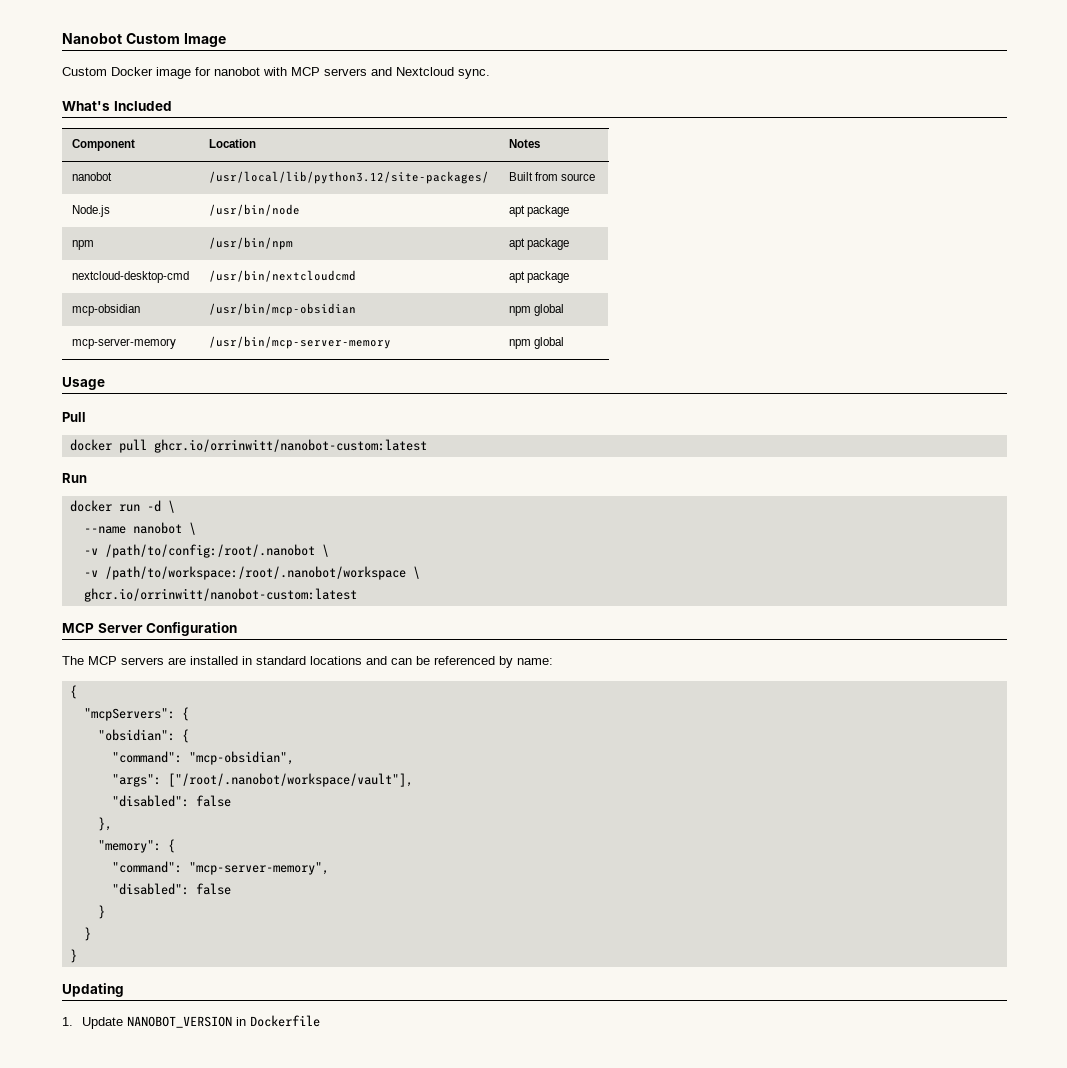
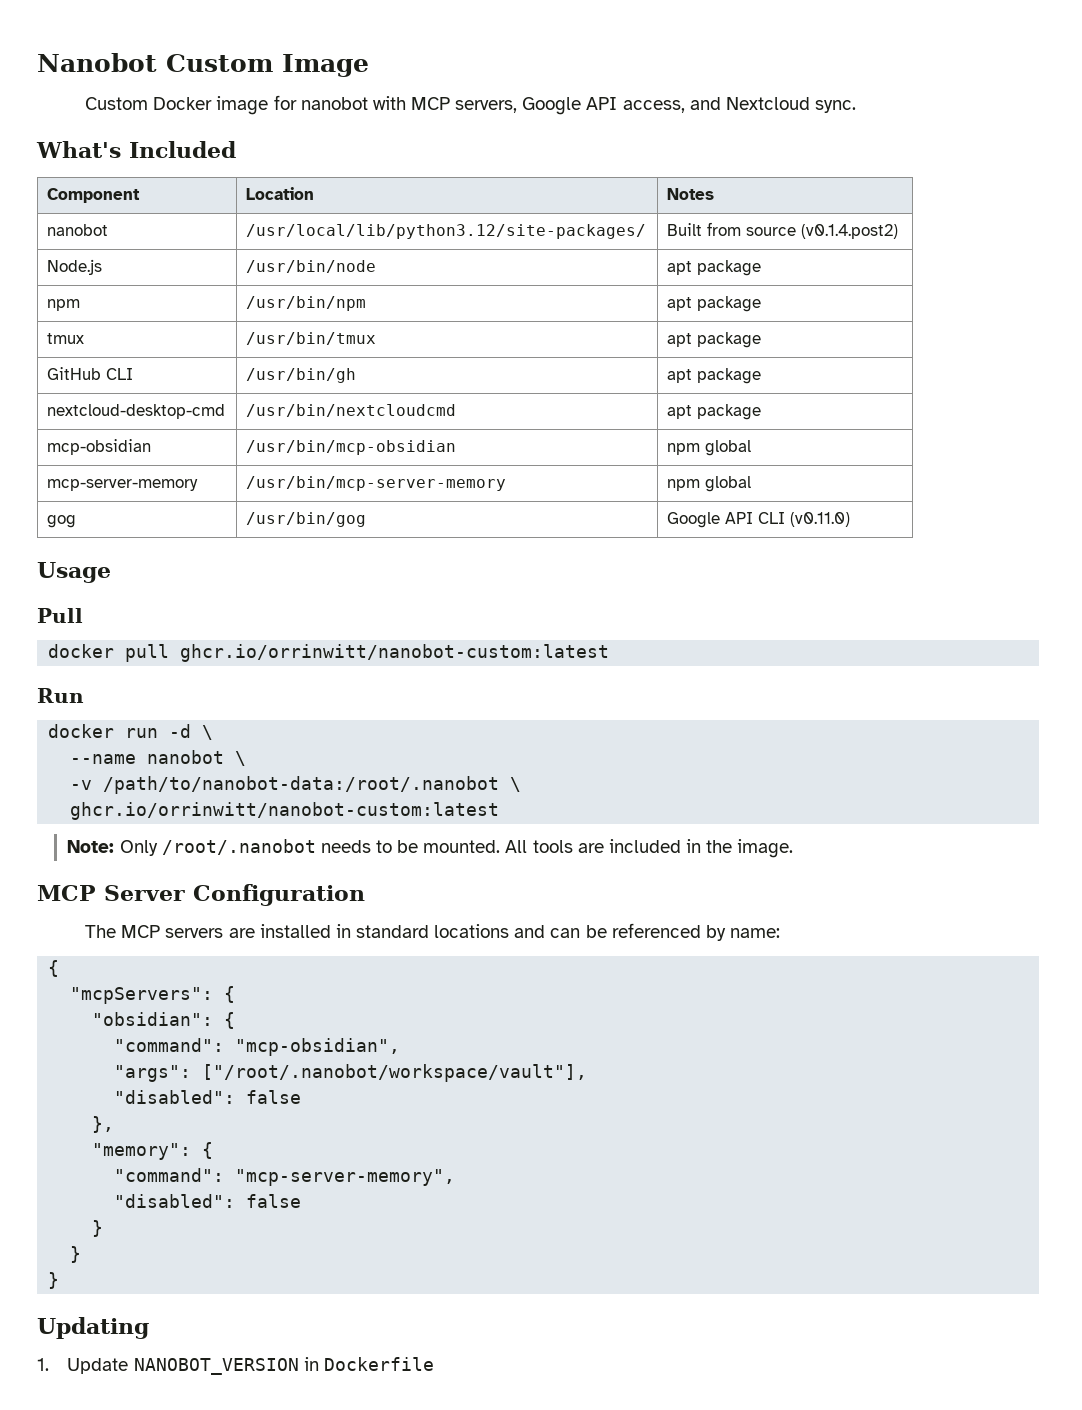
[324,68,367,76] servers -> [455,97,685,115] servers, Google API access,
(595, 177) none -> [801,224,899,239] (v0.1.4.post2)
(569, 244) none -> [47,333,85,344] [246,332,377,345] [667,332,762,348] [47,367,134,380] [246,368,357,383] [667,368,762,384] // tmux | /usr/bin/tmux | apt package // GitHub CLI | /usr/bin/gh | apt package
(564, 343) none -> [47,515,77,528] [246,512,367,527] [667,512,851,528] // gog | /usr/bin/gog | Google API CLI (v0.11.0)
[104,544,329,558] [83,566,420,580] [83,588,357,602] /path/to/config:/root/.nanobot \ // -v /path/to/workspace:/root/.nanobot/workspace \ // ghcr.io/orrinwitt/nanobot-custom:latest -> [103,776,522,794] [70,802,500,820] [67,839,794,858] /path/to/nanobot-data:/root/.nanobot \ // ghcr.io/orrinwitt/nanobot-custom:latest // Note: Only /root/.nanobot needs to be mounted. All tools are included in the image.

